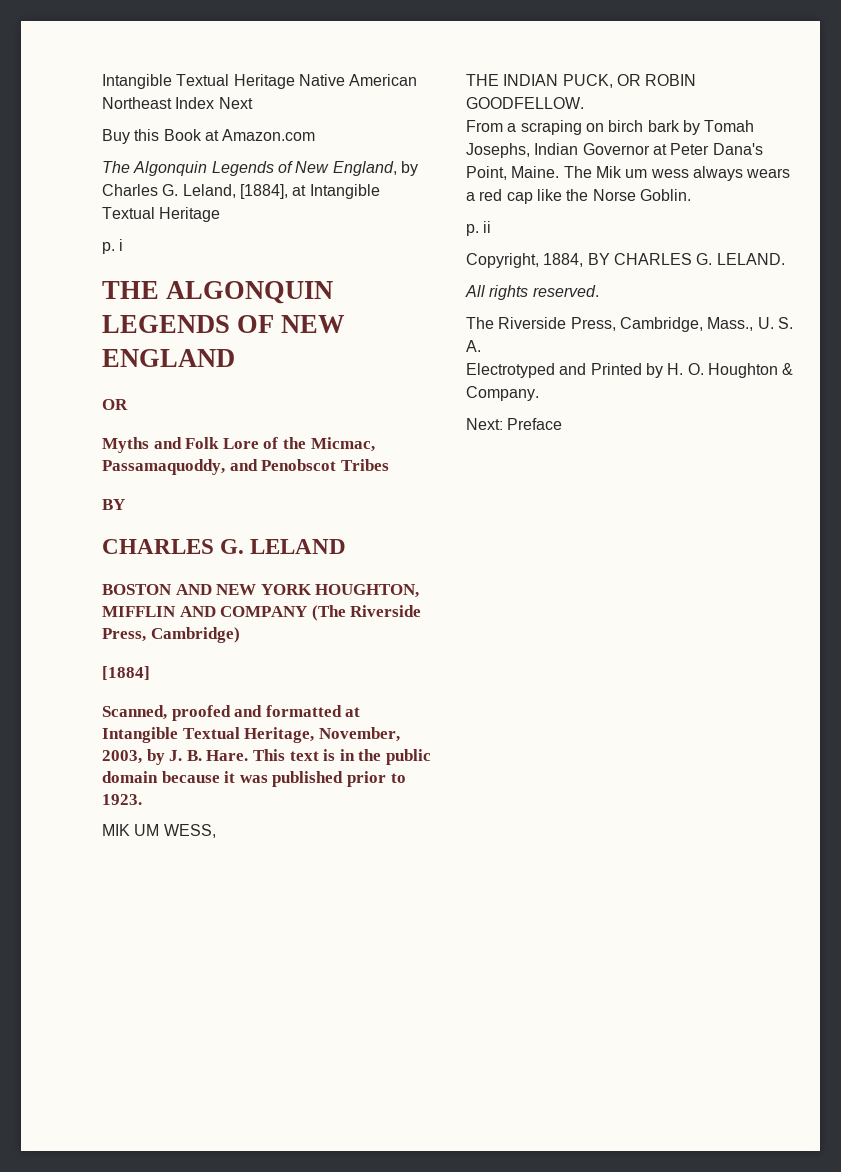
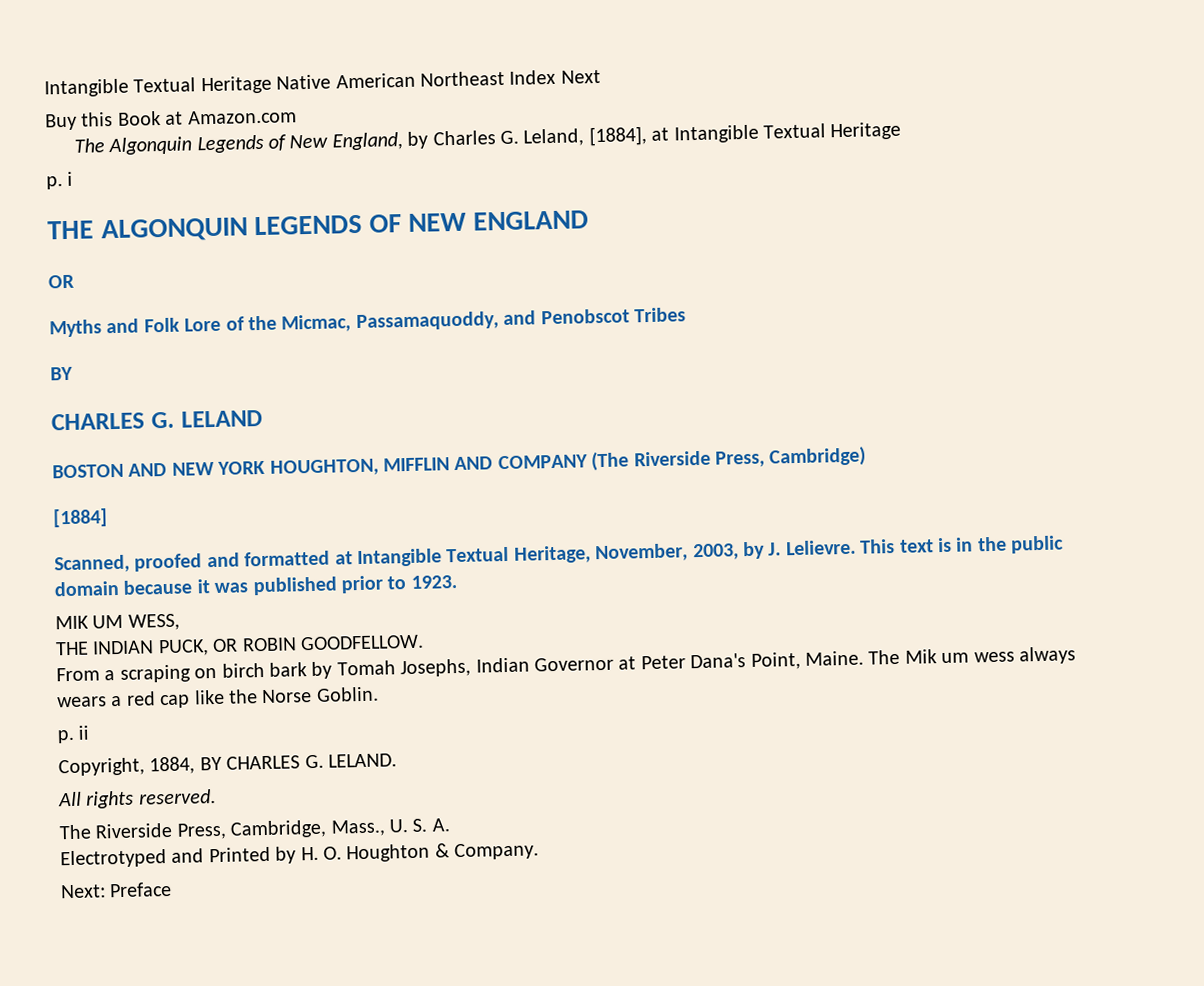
[186,750,249,761] B. Hare. -> [785,539,856,556] Lelievre.

